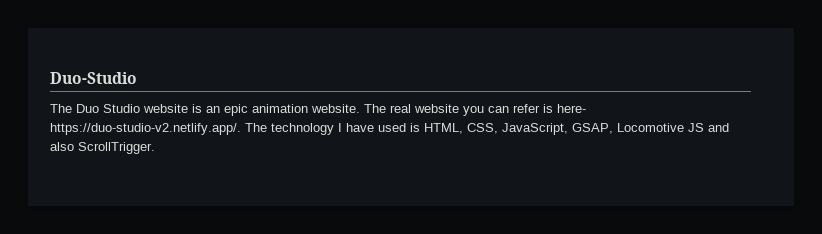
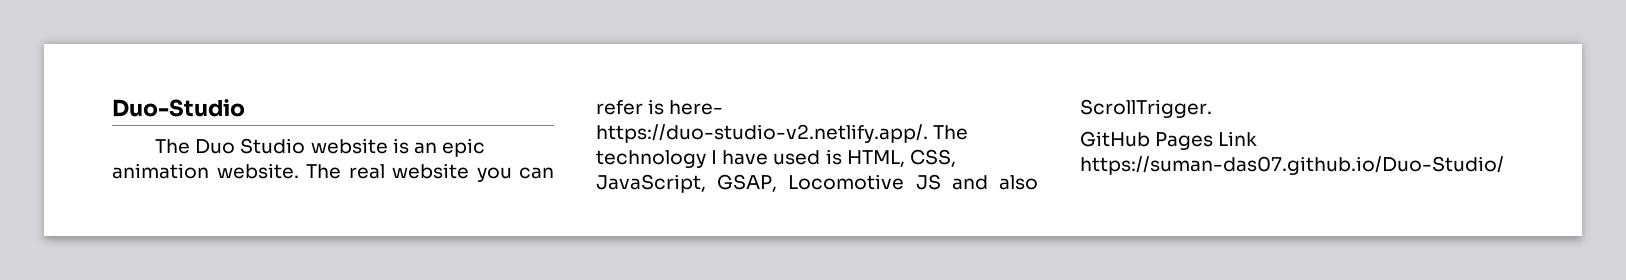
(155, 148) none -> [1080,131,1258,150] [1080,156,1504,175] // GitHub Pages Link https://suman-das07.github.io/Duo-Studio/

